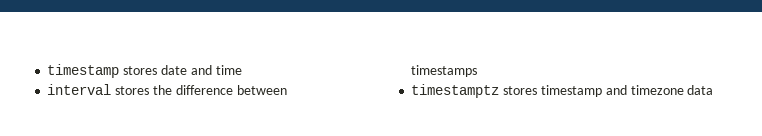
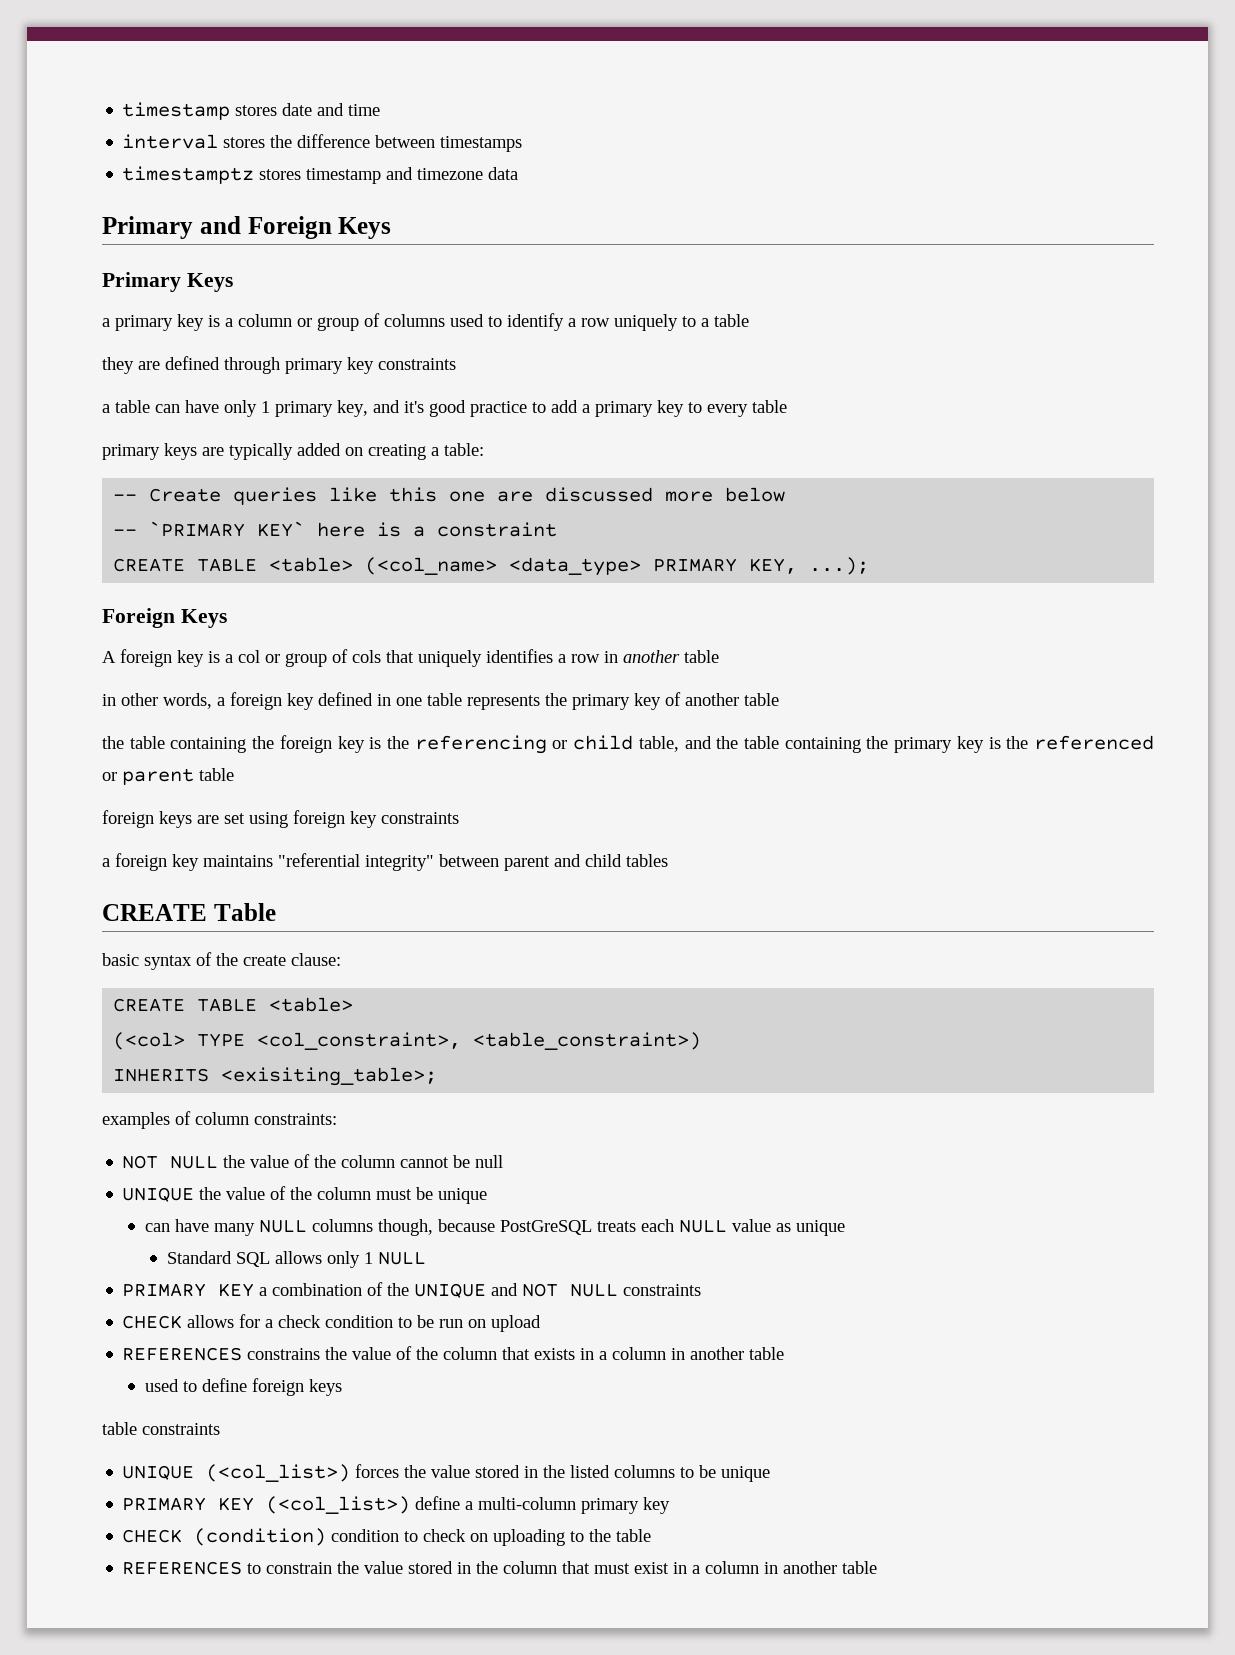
(714, 90) none -> [102,216,392,239] [102,272,233,292] [102,313,749,331] [102,356,456,374] [102,400,787,417] [102,443,484,460] [113,487,786,505] [113,521,558,537] [113,557,870,576] [102,608,227,628] [102,649,719,667] [102,692,779,710] [102,735,1154,754] [102,768,234,785] [102,810,459,828] [102,853,668,871] [102,903,276,921] [102,952,341,970] [113,997,354,1012] [113,1032,702,1050] [113,1067,438,1086] [102,1111,337,1129] [122,1154,504,1169] [122,1186,488,1204] [144,1219,845,1236] [167,1251,427,1268] [122,1282,702,1298] [122,1314,542,1332] [122,1346,785,1361] [144,1378,342,1396] [102,1422,220,1435] [122,1464,771,1482] [122,1496,671,1514] [122,1528,652,1546] [122,1561,878,1575] // Primary and Foreign Keys // Primary Keys // a primary key is a column or group of columns used to identify a row uniquely to a table // they are defined through primary key constraints // a table can have only 1 primary key, and it's good practice to add a primary key to every table // primary keys are typically added on creating a table: // -- Create queries like this one are discussed more below // -- `PRIMARY KEY` here is a constraint // CREATE TABLE <table> (<col_name> <data_type> PRIMARY KEY, ...); // Foreign Keys // A foreign key is a col or group of cols that uniquely identifies a row in another table // in other words, a foreign key defined in one table represents the primary key of another table // the table containing the foreign key is the referencing or child table, and the table containing the primary key is the referenced or parent table // foreign keys are set using foreign key constraints // a foreign key maintains "referential integrity" between parent and child tables // CREATE Table // basic syntax of the create clause: // CREATE TABLE <table> // (<col> TYPE <col_constraint>, <table_constraint>) // INHERITS <exisiting_table>; // examples of column constraints: // NOT NULL the value of the column cannot be null // UNIQUE the value of the column must be unique // can have many NULL columns though, because PostGreSQL treats each NULL value as unique // Standard SQL allows only 1 NULL // PRIMARY KEY a combination of the UNIQUE and NOT NULL constraints // CHECK allows for a check condition to be run on upload // REFERENCES constrains the value of the column that exists in a column in another table // used to define foreign keys // table constraints // UNIQUE (<col_list>) forces the value stored in the listed columns to be unique // PRIMARY KEY (<col_list>) define a multi-column primary key // CHECK (condition) condition to check on uploading to the table // REFERENCES to constrain the value stored in the column that must exist in a column in another table

